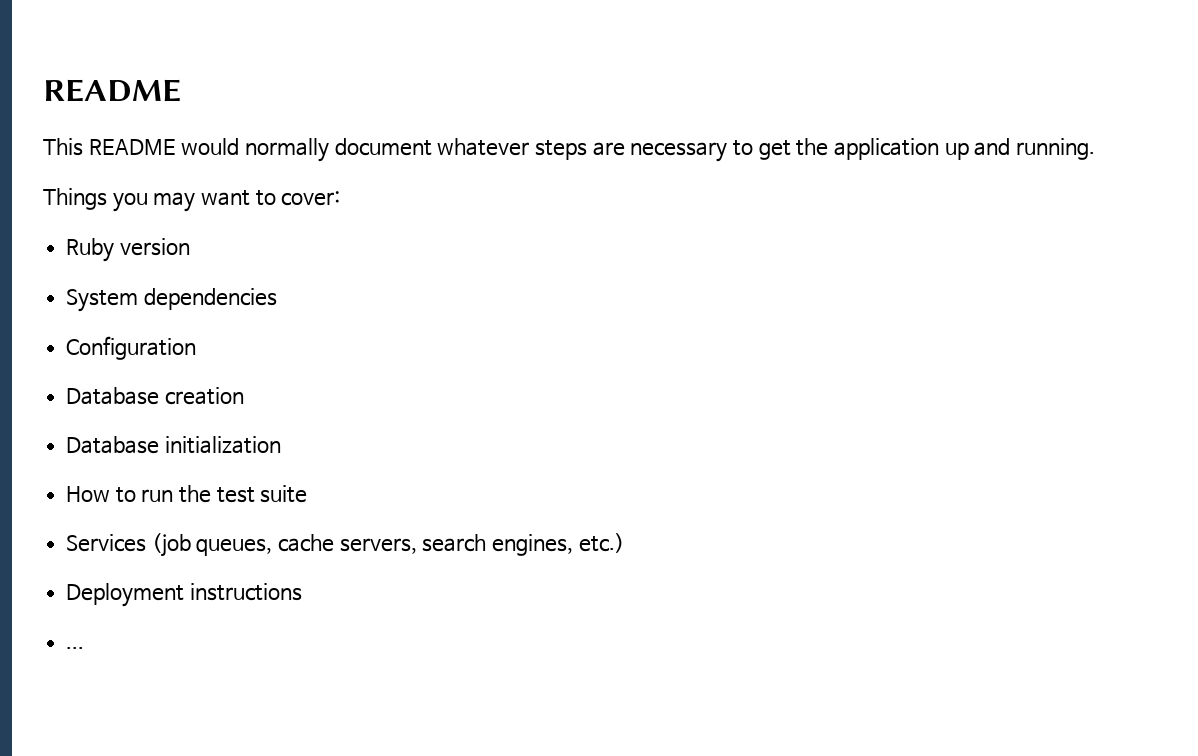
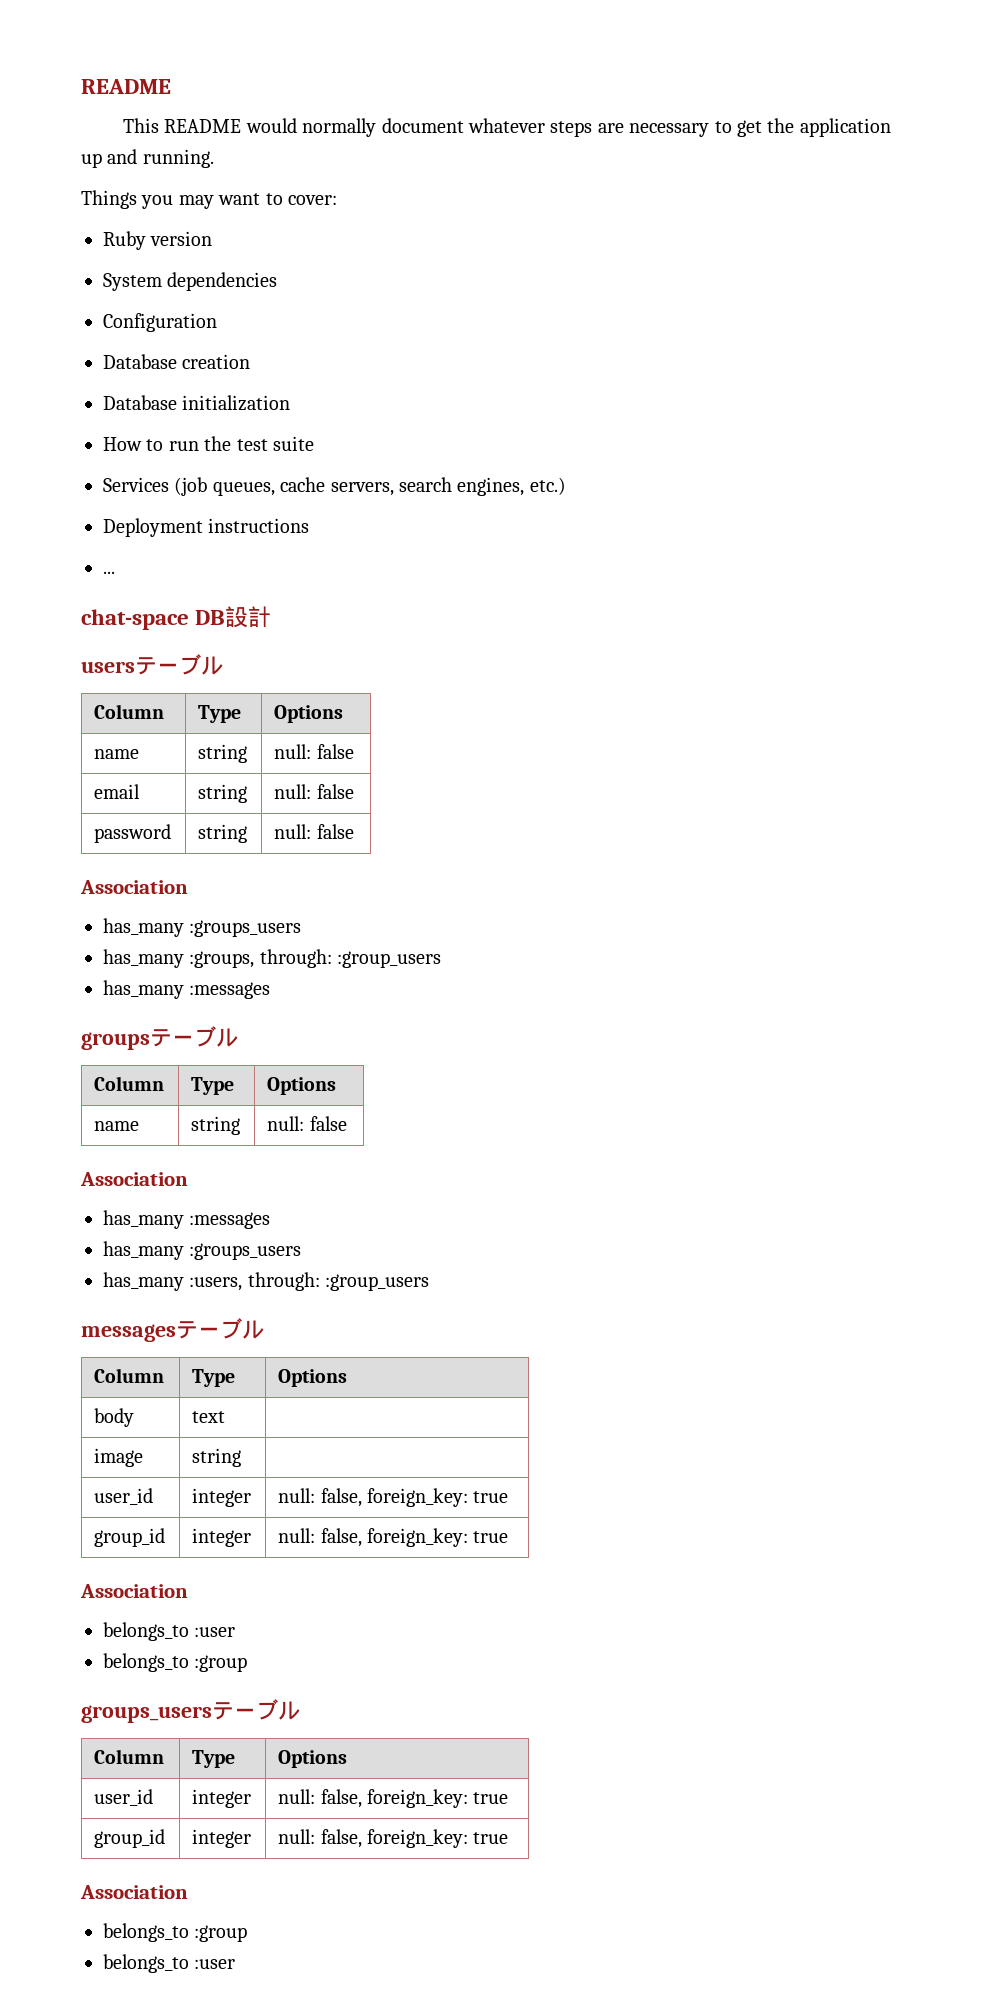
(85, 648) none -> [81,606,272,630] [81,654,223,675] [94,704,165,719] [198,705,242,723] [274,705,344,723] [94,749,140,759] [198,744,248,763] [274,744,354,759] [94,784,141,799] [198,784,248,803] [274,784,354,799] [94,824,172,843] [198,824,248,843] [274,824,354,839] [80,880,188,894] [103,918,302,937] [103,949,442,968] [103,980,271,999] [81,1026,238,1050] [94,1076,165,1091] [191,1077,235,1095] [267,1077,337,1095] [94,1121,140,1131] [191,1116,241,1135] [267,1116,347,1131] [80,1172,188,1186] [103,1210,271,1229] [103,1241,302,1260] [103,1272,430,1291] [81,1318,264,1342] [94,1368,165,1383] [192,1369,236,1387] [278,1369,348,1387] [94,1408,135,1427] [192,1411,226,1423] [94,1448,144,1467] [192,1448,242,1467] [94,1488,154,1505] [192,1488,252,1507] [278,1488,509,1507] [94,1528,166,1547] [192,1528,252,1547] [278,1528,509,1547] [80,1584,188,1598] [103,1622,236,1641] [103,1653,248,1672] [81,1699,300,1723] [94,1749,165,1764] [192,1750,236,1768] [278,1750,348,1768] [94,1789,154,1806] [192,1789,252,1808] [278,1789,509,1808] [94,1829,166,1848] [192,1829,252,1848] [278,1829,509,1848] [80,1885,188,1899] [103,1923,248,1942] [103,1954,236,1973] // chat-space DB設計 // usersテーブル // Column | Type | Options // name | string | null: false // email | string | null: false // password | string | null: false // Association // has_many :groups_users // has_many :groups, through: :group_users // has_many :messages // groupsテーブル // Column | Type | Options // name | string | null: false // Association // has_many :messages // has_many :groups_users // has_many :users, through: :group_users // messagesテーブル // Column | Type | Options // body | text | // image | string | // user_id | integer | null: false, foreign_key: true // group_id | integer | null: false, foreign_key: true // Association // belongs_to :user // belongs_to :group // groups_usersテーブル // Column | Type | Options // user_id | integer | null: false, foreign_key: true // group_id | integer | null: false, foreign_key: true // Association // belongs_to :group // belongs_to :user

